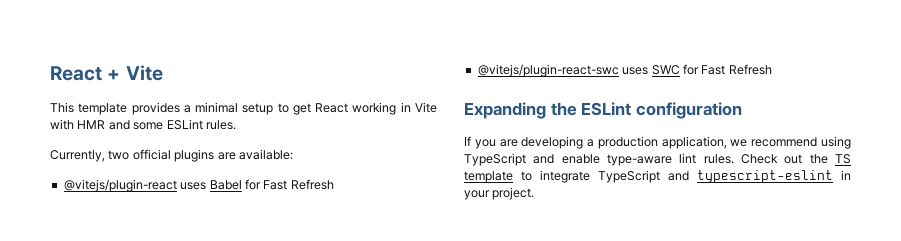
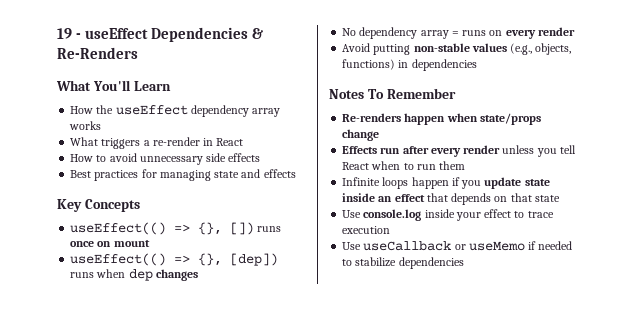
[50,65,163,81] [50,102,437,115] [50,119,236,130] [50,149,293,162] [63,179,334,192] [477,64,772,77] [464,102,742,119] [464,136,851,149] [464,153,851,166] [464,170,851,183] [464,187,535,200] React + Vite // This template provides a minimal setup to get React working in Vite with HMR and some ESLint rules. // Currently, two official plugins are available: // @vitejs/plugin-react uses Babel for Fast Refresh // @vitejs/plugin-react-swc uses SWC for Fast Refresh // Expanding the ESLint configuration // If you are developing a production application, we recommend using TypeScript and enable type-aware lint rules. Check out the TS template to integrate TypeScript and typescript-eslint in your project. -> [57,27,264,42] [57,47,138,59] [56,80,171,91] [70,105,281,117] [69,121,102,130] [70,137,244,149] [70,153,261,165] [70,169,296,181] [57,199,140,212] [70,222,282,235] [70,240,150,247] [70,253,279,266] [70,269,198,281] [342,27,575,39] [342,43,572,55] [342,59,477,71] [329,88,456,99] [342,113,541,125] [342,129,380,141] [342,145,576,157] [342,161,466,170] [342,177,550,189] [342,193,560,205] [342,209,554,221] [342,226,391,234] [342,241,573,251] [342,257,464,269] 19 - useEffect Dependencies & Re-Renders // What You'll Learn // How the useEffect dependency array works // What triggers a re-render in React // How to avoid unnecessary side effects // Best practices for managing state and effects // Key Concepts // useEffect(() => {}, []) runs once on mount // useEffect(() => {}, [dep]) runs when dep changes // No dependency array = runs on every render // Avoid putting non-stable values (e.g., objects, functions) in dependencies // Notes To Remember // Re-renders happen when state/props change // Effects run after every render unless you tell React when to run them // Infinite loops happen if you update state inside an effect that depends on that state // Use console.log inside your effect to trace execution // Use useCallback or useMemo if needed to stabilize dependencies

